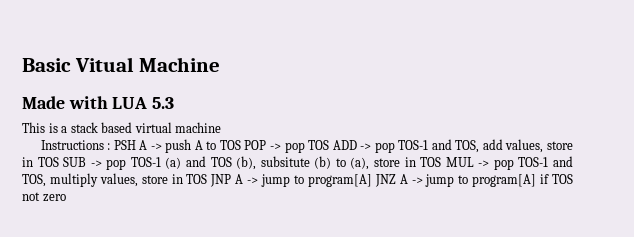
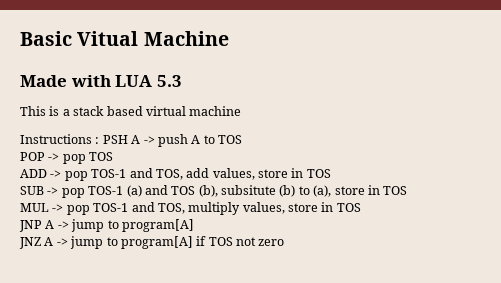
(241, 145) none -> (242, 139) //
(330, 145) none -> (114, 156) //
(59, 162) none -> (331, 173) //
(442, 162) none -> (408, 190) //
(208, 179) none -> (361, 207) //
(372, 180) none -> (194, 225) //

